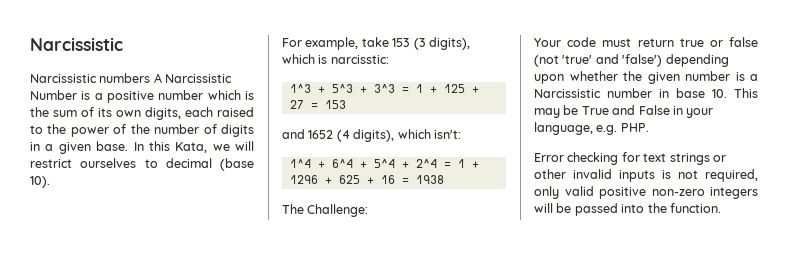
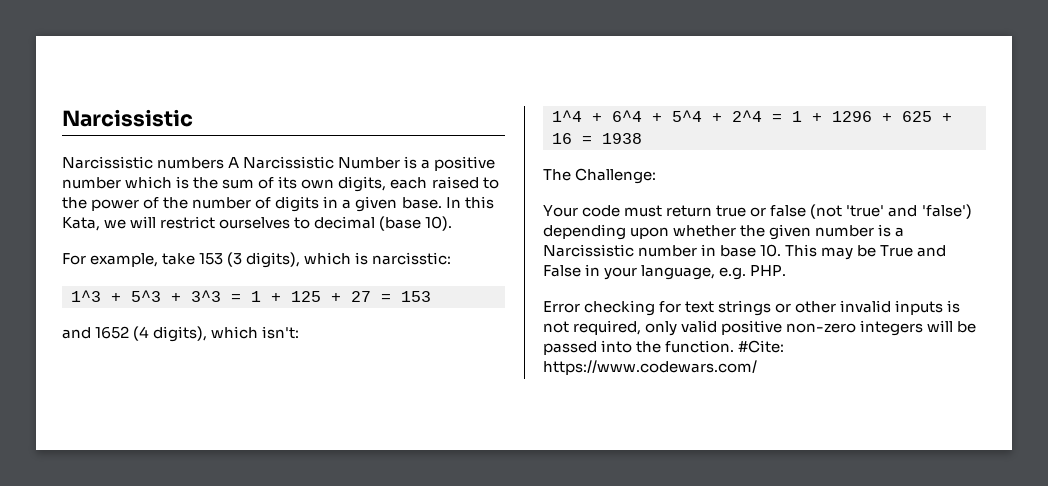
(721, 208) none -> [738,340,785,353] [543,360,757,375] #Cite: https://www.codewars.com/

